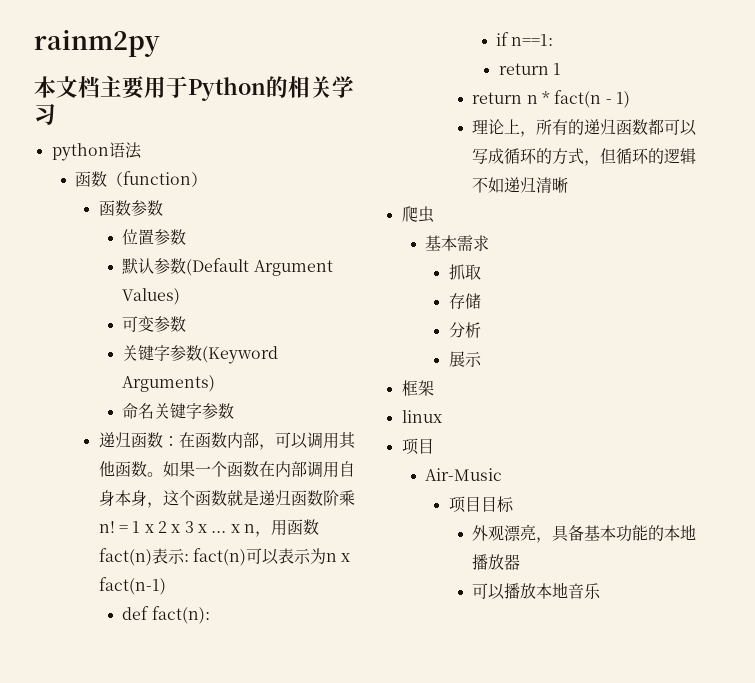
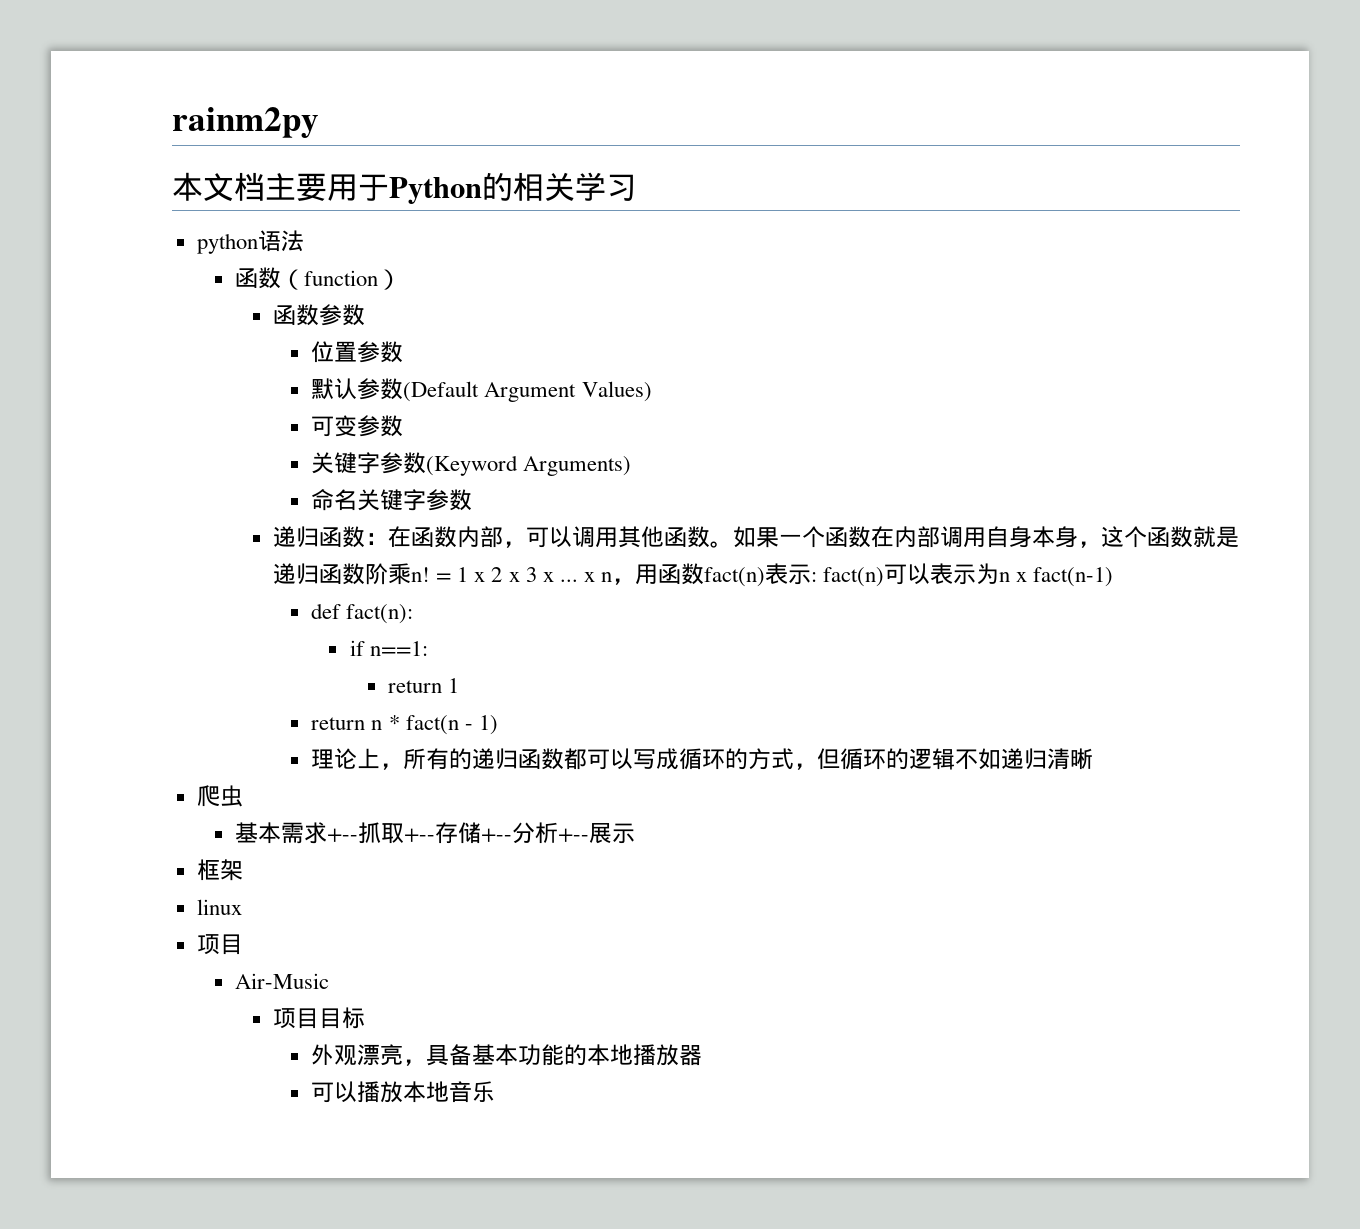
(490, 243) // -> [326,828,358,842] +--
(481, 272) // -> [403,828,435,842] +--
(481, 301) // -> [480,828,512,842] +--
(481, 330) // -> [557,828,589,842] +--

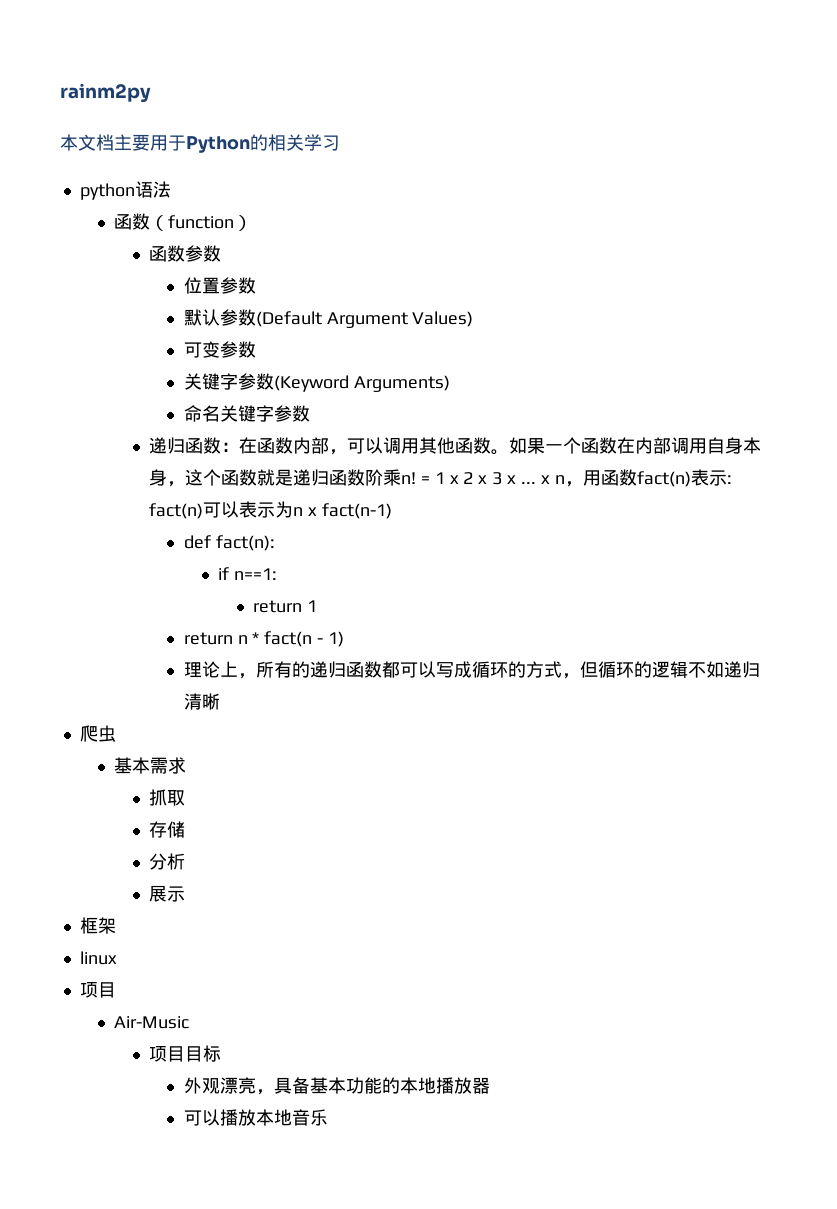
[326,828,358,842] +-- -> (187, 765) //
[403,828,435,842] +-- -> (186, 798) //
[480,828,512,842] +-- -> (186, 829) //
[557,828,589,842] +-- -> (186, 861) //

